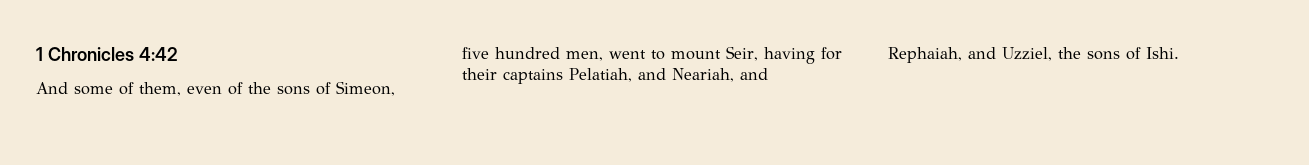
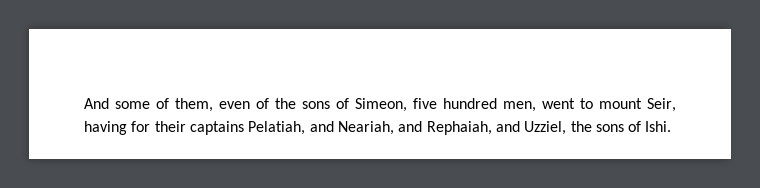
[36,47,178,61] 1 Chronicles 4:42 // -> (84, 103) none

